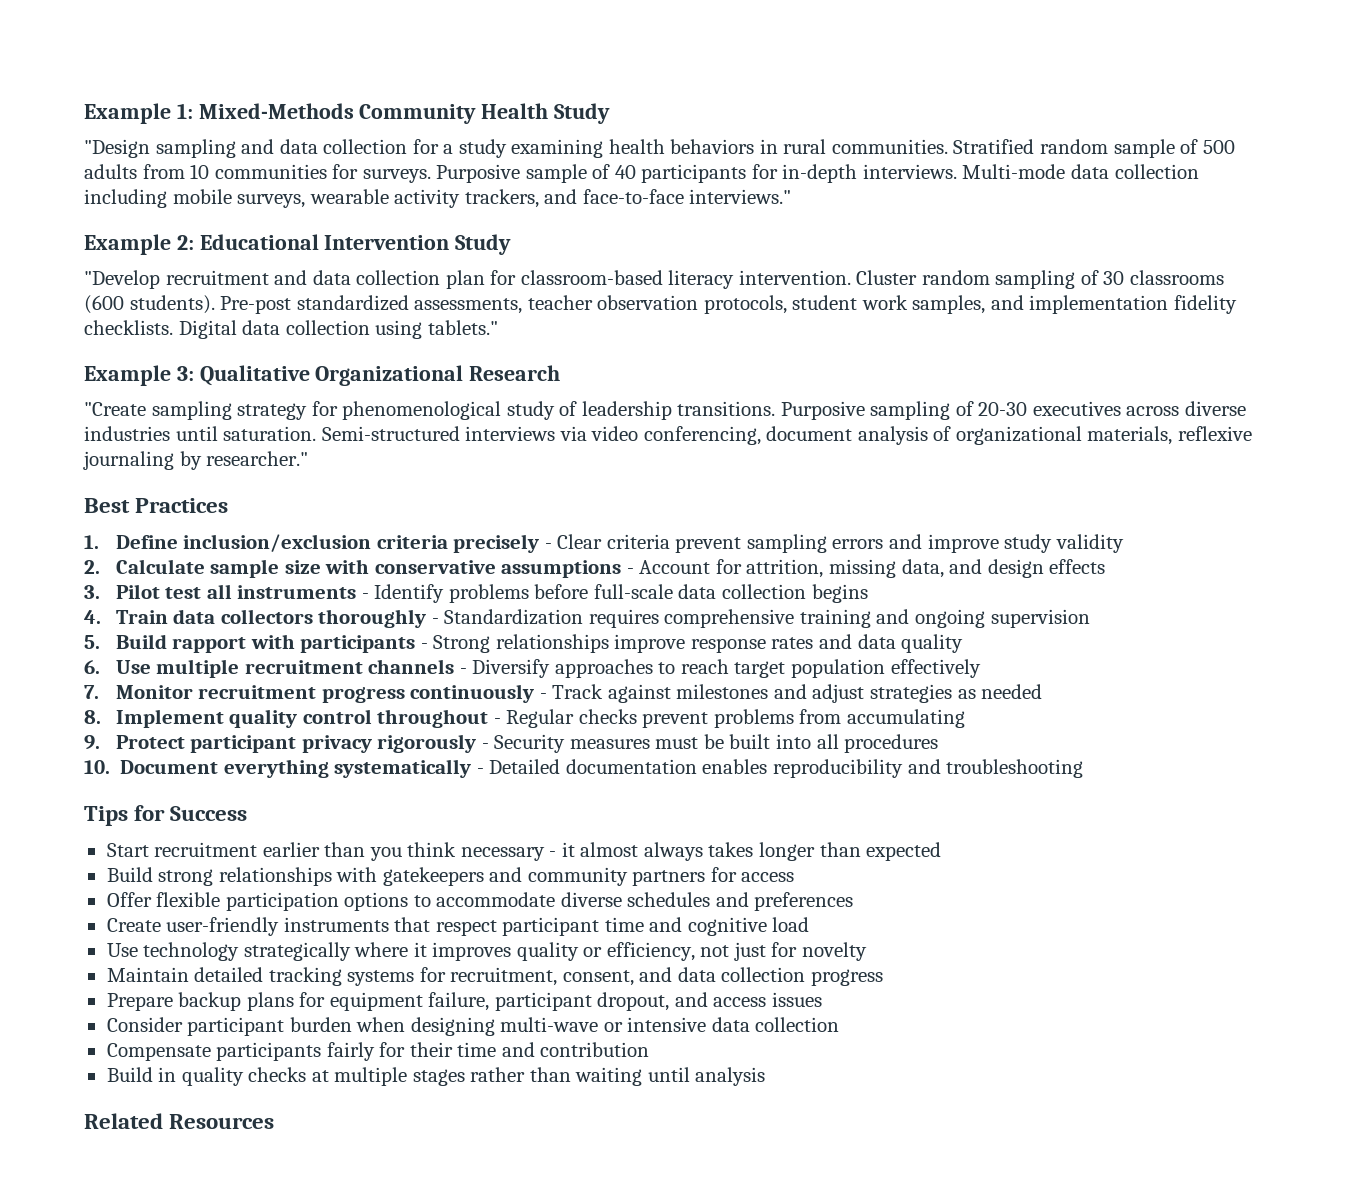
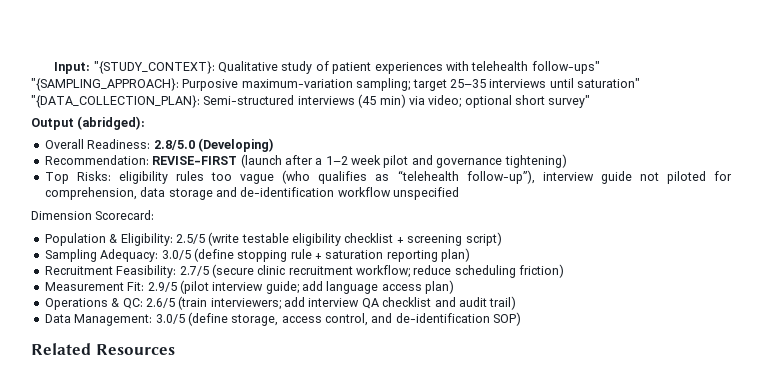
[84,103,611,124] [84,139,1235,158] [84,164,1199,183] [84,189,792,208] [84,234,512,255] [84,270,1225,289] [84,295,1237,314] [84,320,498,339] [84,365,561,386] [84,401,1247,420] [84,426,1252,445] [83,451,309,470] [84,498,229,513] [84,534,1124,553] [84,559,1106,578] [84,584,868,603] [84,609,1090,628] [84,634,964,653] [84,659,981,678] [84,684,1043,703] [84,709,966,728] [84,734,939,753] [84,759,1084,778] [84,805,248,826] [106,842,942,861] [106,867,795,886] [106,892,854,911] [106,917,810,936] [106,942,867,961] [106,967,883,986] [106,992,822,1011] [106,1017,840,1036] [106,1042,650,1061] [106,1067,766,1086] Example 1: Mixed-Methods Community Health Study // "Design sampling and data collection for a study examining health behaviors in rural communities. Stratified random sample of 500 adults from 10 communities for surveys. Purposive sample of 40 participants for in-depth interviews. Multi-mode data collection including mobile surveys, wearable activity trackers, and face-to-face interviews." // Example 2: Educational Intervention Study // "Develop recruitment and data collection plan for classroom-based literacy intervention. Cluster random sampling of 30 classrooms (600 students). Pre-post standardized assessments, teacher observation protocols, student work samples, and implementation fidelity checklists. Digital data collection using tablets." // Example 3: Qualitative Organizational Research // "Create sampling strategy for phenomenological study of leadership transitions. Purposive sampling of 20-30 executives across diverse industries until saturation. Semi-structured interviews via video conferencing, document analysis of organizational materials, reflexive journaling by researcher." // Best Practices // 1. Define inclusion/exclusion criteria precisely - Clear criteria prevent sampling errors and improve study validity // 2. Calculate sample size with conservative assumptions - Account for attrition, missing data, and design effects // 3. Pilot test all instruments - Identify problems before full-scale data collection begins // 4. Train data collectors thoroughly - Standardization requires comprehensive training and ongoing supervision // 5. Build rapport with participants - Strong relationships improve response rates and data quality // 6. Use multiple recruitment channels - Diversify approaches to reach target population effectively // 7. Monitor recruitment progress continuously - Track against milestones and adjust strategies as needed // 8. Implement quality control throughout - Regular checks prevent problems from accumulating // 9. Protect participant privacy rigorously - Security measures must be built into all procedures // 10. Document everything systematically - Detailed documentation enables reproducibility and troubleshooting // Tips for Success // Start recruitment earlier than you think necessary - it almost always takes longer than expected // Build strong relationships with gatekeepers and community partners for access // Offer flexible participation options to accommodate diverse schedules and preferences // Create user-friendly instruments that respect participant time and cognitive load // Use technology strategically where it improves quality or efficiency, not just for novelty // Maintain detailed tracking systems for recruitment, consent, and data collection progress // Prepare backup plans for equipment failure, participant dropout, and access issues // Consider participant burden when designing multi-wave or intensive data collection // Compensate participants fairly for their time and contribution // Build in quality checks at multiple stages rather than waiting until analysis -> [54,61,600,74] [31,78,640,91] [31,94,591,108] [31,116,146,130] [44,138,274,152] [44,154,567,168] [44,170,732,184] [44,187,459,200] [31,210,155,220] [44,232,502,246] [44,248,471,262] [44,264,565,278] [44,280,455,294] [44,296,517,310] [44,312,522,326] Input: "{STUDY_CONTEXT}: Qualitative study of patient experiences with telehealth follow-ups" "{SAMPLING_APPROACH}: Purposive maximum-variation sampling; target 25–35 interviews until saturation" "{DATA_COLLECTION_PLAN}: Semi-structured interviews (45 min) via video; optional short survey" // Output (abridged): // Overall Readiness: 2.8/5.0 (Developing) // Recommendation: REVISE-FIRST (launch after a 1–2 week pilot and governance tightening) // Top Risks: eligibility rules too vague (who qualifies as “telehealth follow-up”), interview guide not piloted for comprehension, data storage and de-identification workflow unspecified // Dimension Scorecard: // Population & Eligibility: 2.5/5 (write testable eligibility checklist + screening script) // Sampling Adequacy: 3.0/5 (define stopping rule + saturation reporting plan) // Recruitment Feasibility: 2.7/5 (secure clinic recruitment workflow; reduce scheduling friction) // Measurement Fit: 2.9/5 (pilot interview guide; add language access plan) // Operations & QC: 2.6/5 (train interviewers; add interview QA checklist and audit trail) // Data Management: 3.0/5 (define storage, access control, and de-identification SOP)

